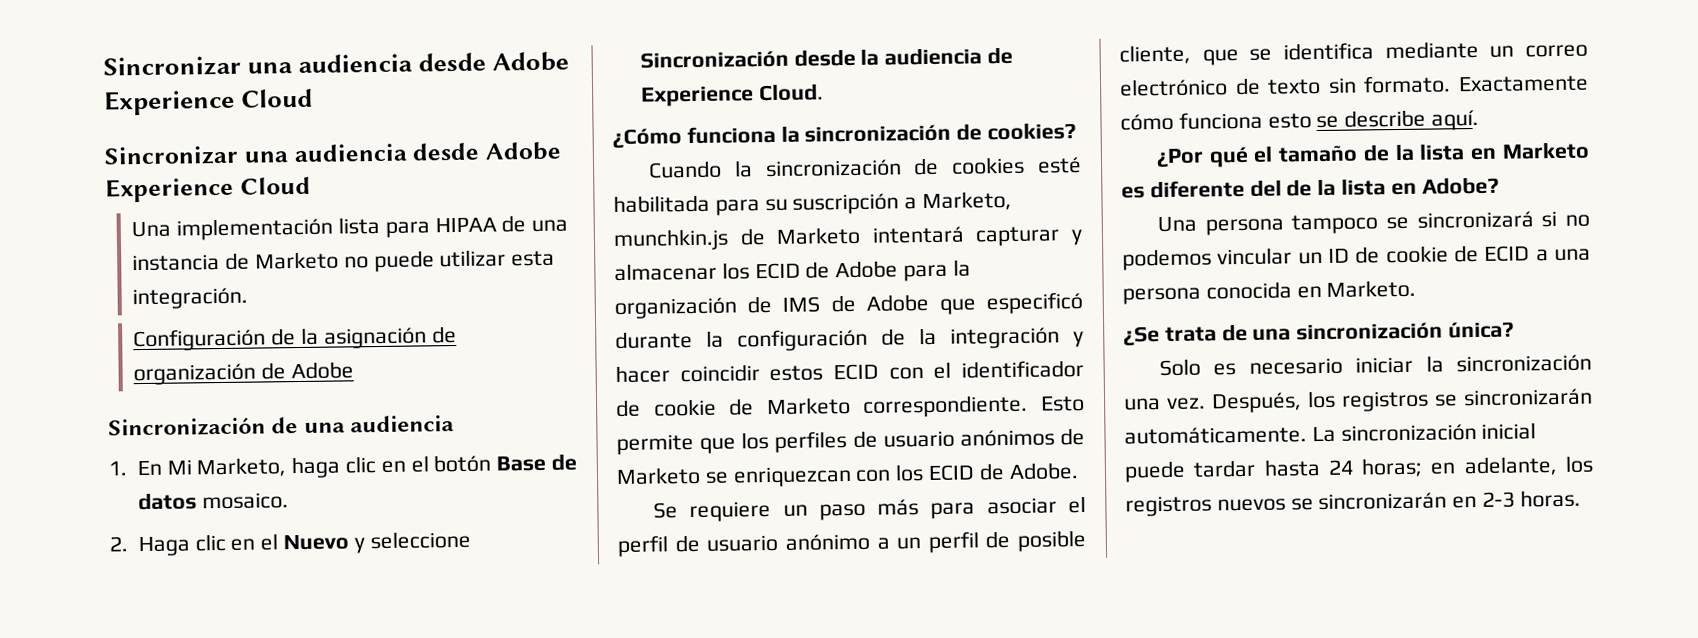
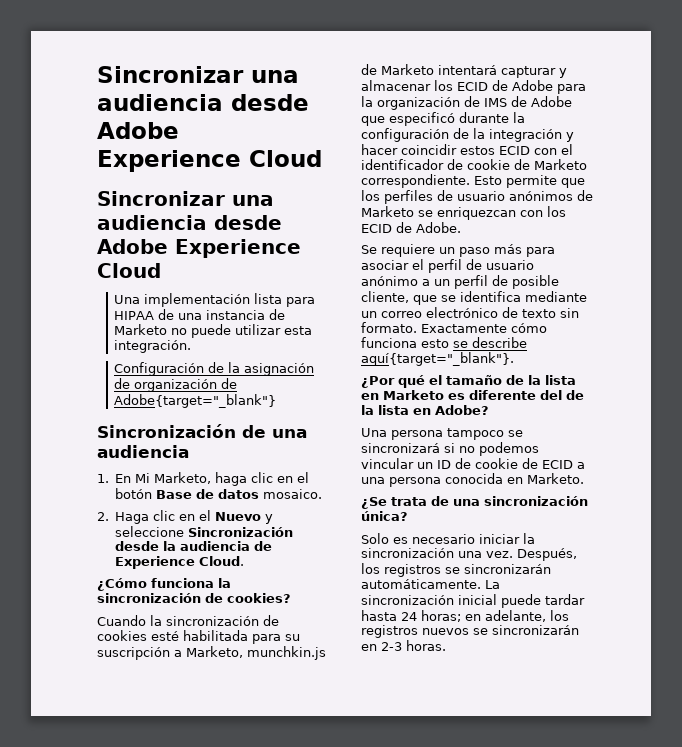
[291,361,355,380] Adobe -> [114,394,277,408] Adobe{target="_blank"}
[1431,109,1480,131] aquí. -> [361,352,514,366] aquí{target="_blank"}.

